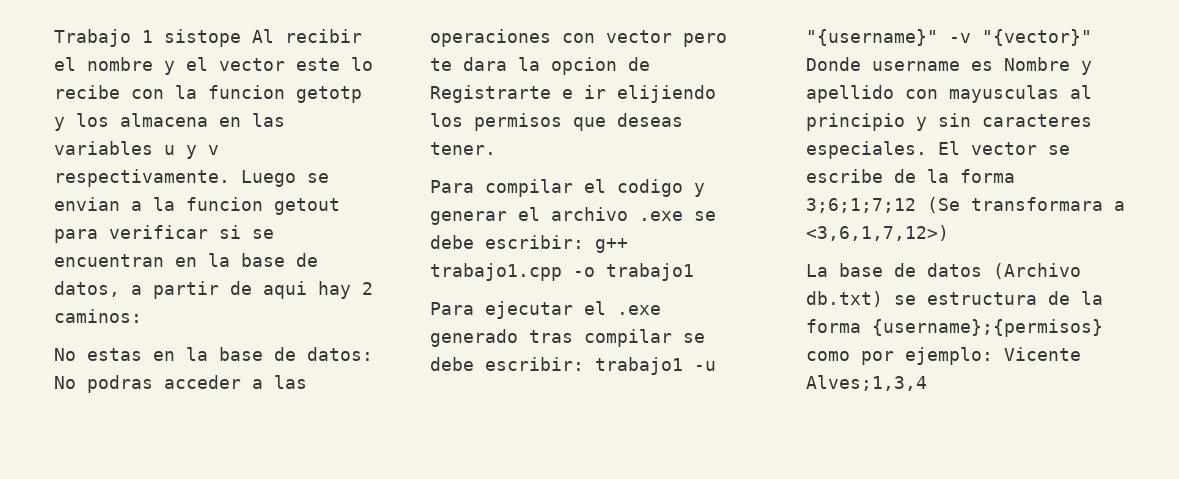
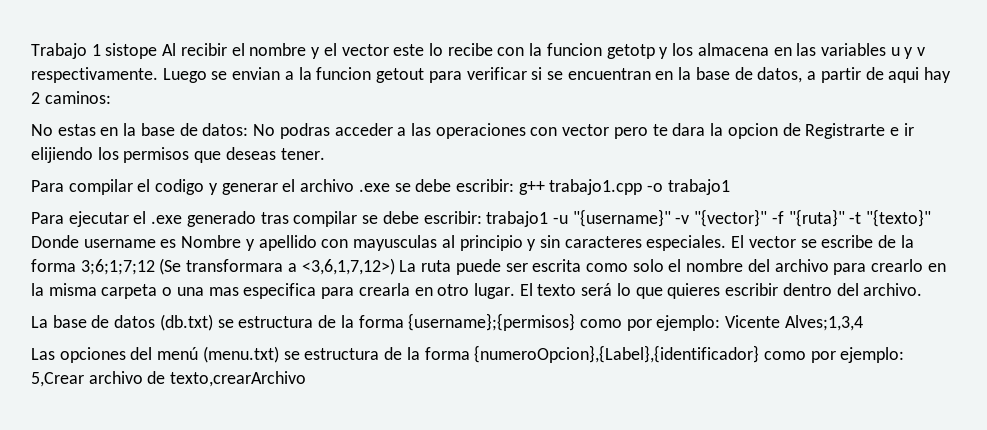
(1092, 37) none -> [771,209,932,227] -f "{ruta}" -t "{texto}"
(949, 233) none -> [399,259,946,275] [31,283,923,299] La ruta puede ser escrita como solo el nombre del archivo para crearlo en la misma carpeta o una mas especifica para crearla en otro lugar. El texto será lo que quieres escribir dentro del archivo.
[993,263,1081,279] [806,291,883,307] (Archivo db.txt) -> [159,314,213,331] (db.txt)
(927, 383) none -> [31,345,905,363] [31,371,307,387] // Las opciones del menú (menu.txt) se estructura de la forma {numeroOpcion},{Label},{identificador} como por ejemplo: 5,Crear archivo de texto,crearArchivo

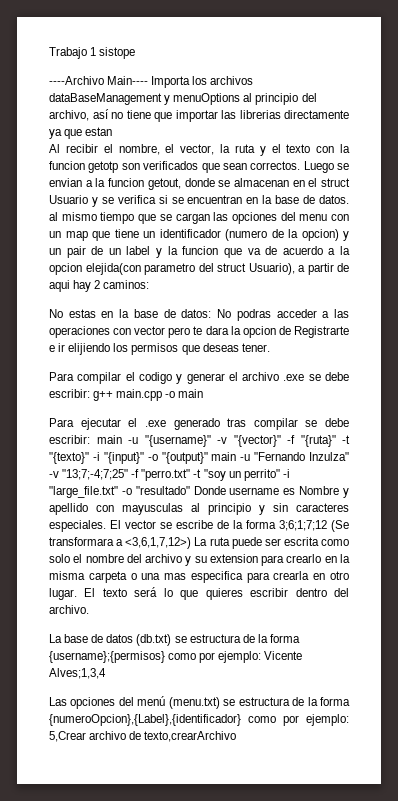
[162,43,926,59] [31,67,158,83] Al recibir el nombre y el vector este lo recibe con la funcion getotp y los almacena en las variables u y v respectivamente. -> [49,76,254,88] [49,93,317,105] [49,109,349,122] [49,127,113,139] [49,144,350,156] [49,161,301,173] // ----Archivo Main---- Importa los archivos dataBaseManagement y menuOptions al principio del archivo, así no tiene que importar las librerias directamente ya que estan // Al recibir el nombre, el vector, la ruta y el texto con la funcion getotp son verificados que sean correctos.
[376,67,527,83] getout para verificar -> [147,178,350,190] [49,195,156,207] getout, donde se almacenan en el struct Usuario y se verifica
[757,67,803,83] datos, -> [319,195,349,204] [49,212,349,224] [49,229,349,241] [49,246,350,258] [49,263,295,275] datos. al mismo tiempo que se cargan las opciones del menu con un map que tiene un identificador (numero de la opcion) y un pair de un label y la funcion que va de acuerdo a la opcion elejida(con parametro del struct Usuario),
[549,179,730,195] trabajo1.cpp -o trabajo1 -> [116,389,204,401] main.cpp -o main
[486,211,549,227] trabajo1 -> [96,435,122,444] main
(932, 218) none -> [92,452,349,464] [49,469,290,481] [49,486,190,498] -i "{input}" -o "{output}" main -u "Fernando Inzulza" -v "13;7;-4;7;25" -f "perro.txt" -t "soy un perrito" -i "large_file.txt" -o "resultado"
(829, 265) none -> [185,554,258,566] y su extension

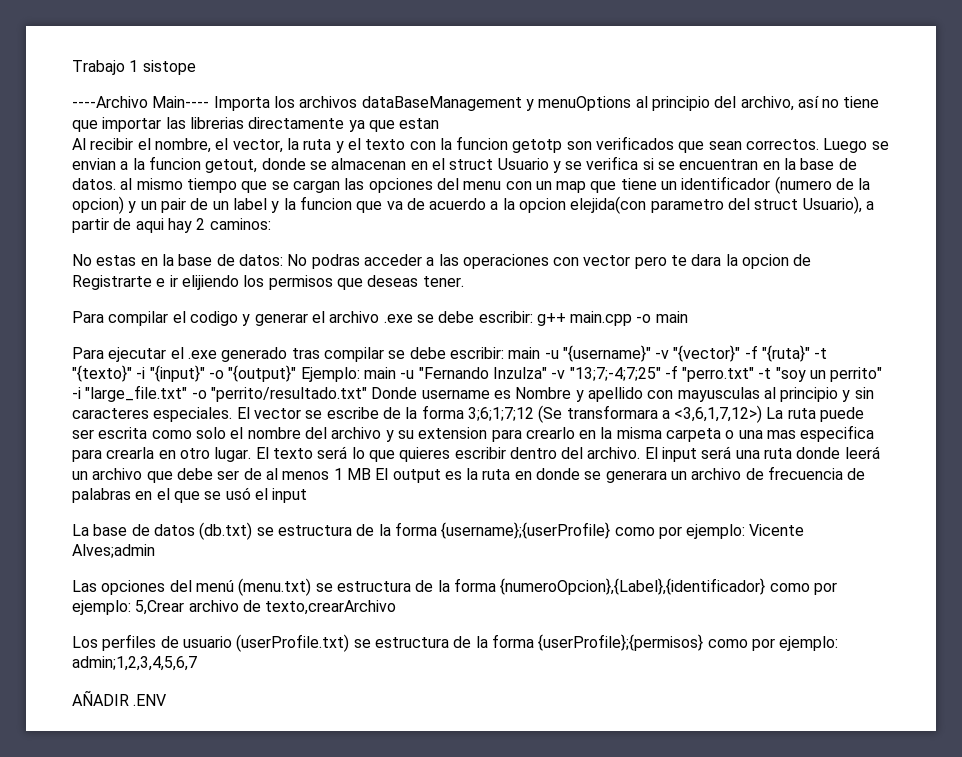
(208, 458) none -> [300,367,360,382] Ejemplo:
[135,486,190,495] "resultado" -> [210,387,367,402] "perrito/resultado.txt"
(89, 609) none -> [644,446,880,462] [72,466,866,483] [72,487,308,503] El input será una ruta donde leerá un archivo que debe ser de al menos 1 MB El output es la ruta en donde se generara un archivo de frecuencia de palabras en el que se usó el input
[49,651,165,663] {username};{permisos} -> [441,522,611,539] {username};{userProfile}
[49,668,106,679] Alves;1,3,4 -> [72,544,155,558] Alves;admin
(237, 736) none -> [72,634,839,652] [72,656,197,671] [72,690,167,706] // Los perfiles de usuario (userProfile.txt) se estructura de la forma {userProfile};{permisos} como por ejemplo: admin;1,2,3,4,5,6,7 // AÑADIR .ENV

